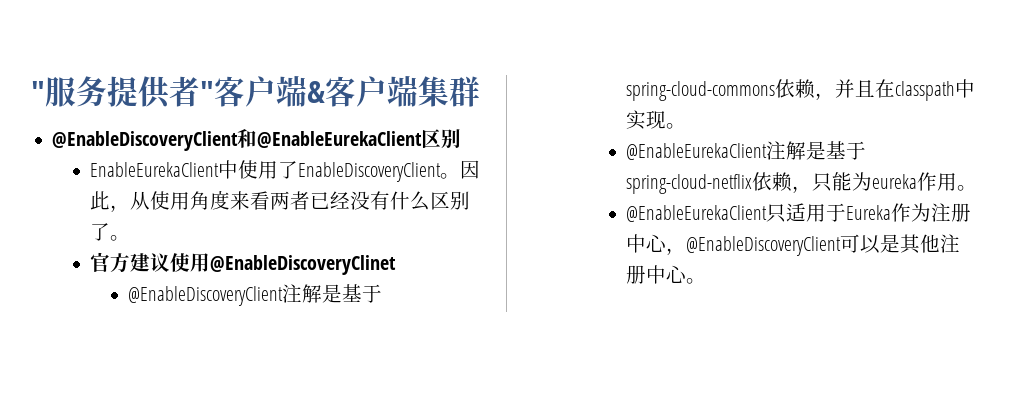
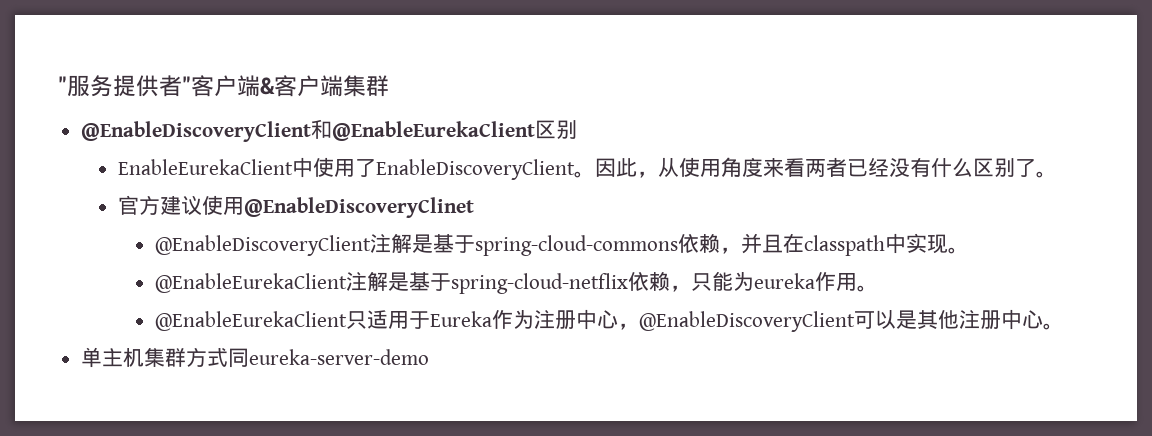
(707, 281) none -> [81,347,430,368] // 单主机集群方式同eureka-server-demo

